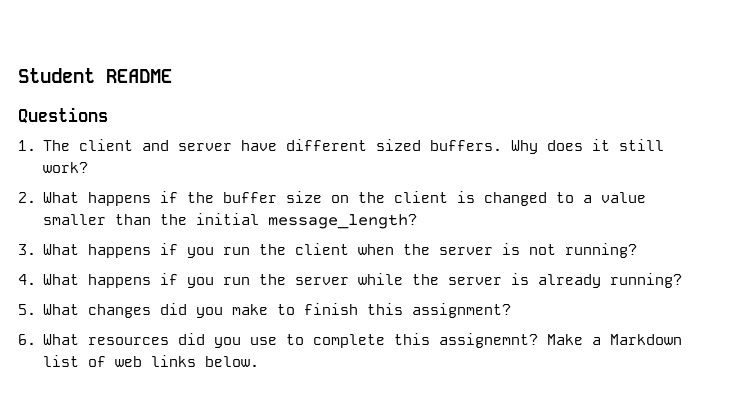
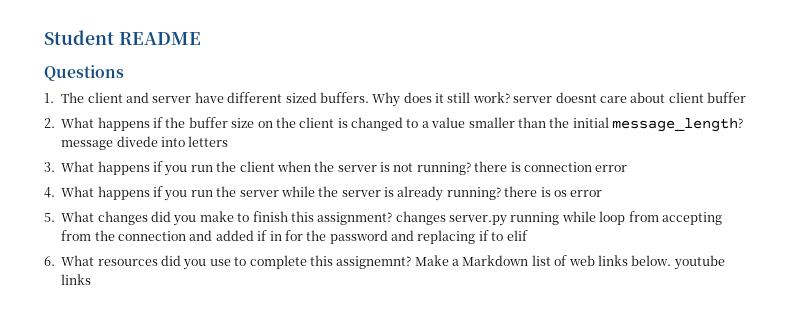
(89, 167) none -> [513,92,747,103] server doesnt care about client buffer
(418, 221) none -> [61,136,229,150] message divede into letters
(638, 250) none -> [474,161,628,172] there is connection error
(683, 280) none -> [504,186,603,197] there is os error
(512, 310) none -> [395,211,722,226] [61,230,528,244] changes server.py running while loop from accepting from the connection and added if in for the password and replacing if to elif
(260, 361) none -> [673,255,725,270] [61,274,92,285] youtube links

